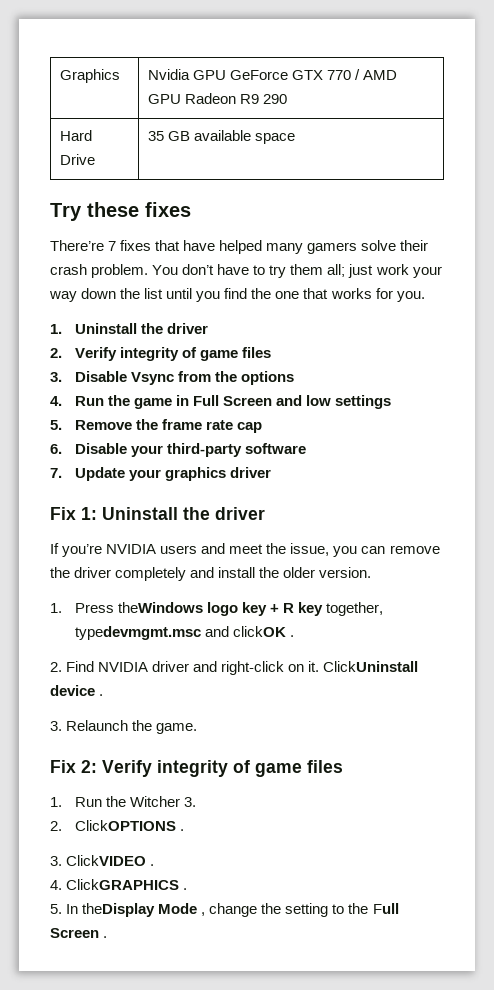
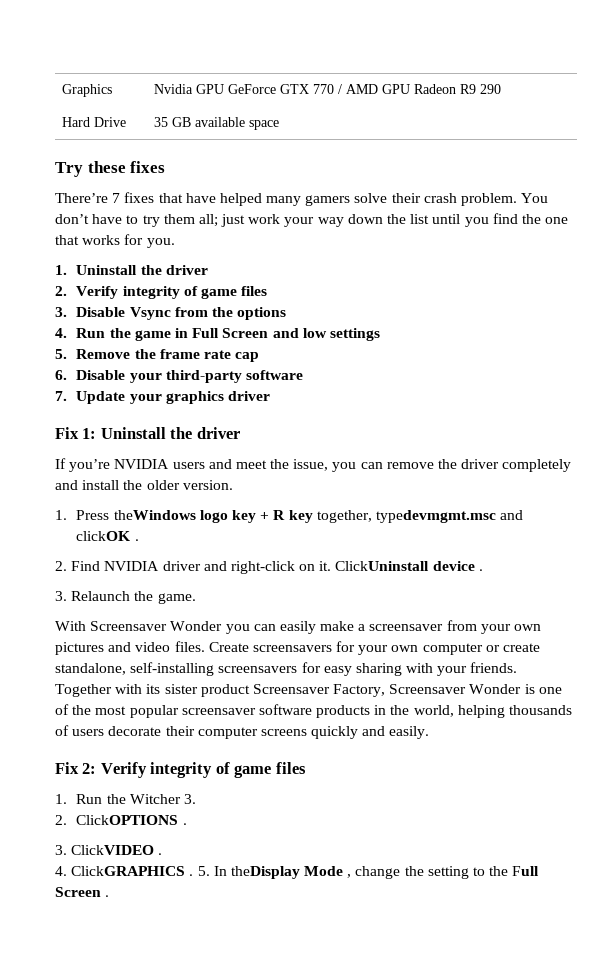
(198, 728) none -> [55,620,542,634] [55,641,541,655] [55,662,518,676] [55,684,562,697] [55,704,573,718] [55,725,430,739] // With Screensaver Wonder you can easily make a screensaver from your own pictures and video files. Create screensavers for your own computer or create standalone, self-installing screensavers for easy sharing with your friends. Together with its sister product Screensaver Factory, Screensaver Wonder is one of the most popular screensaver software products in the world, helping thousands of users decorate their computer screens quickly and easily.
(188, 889) // -> (194, 875) none

